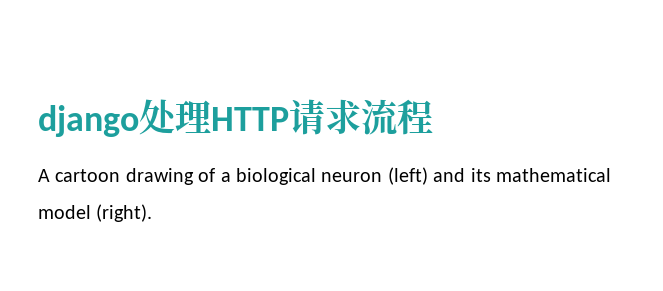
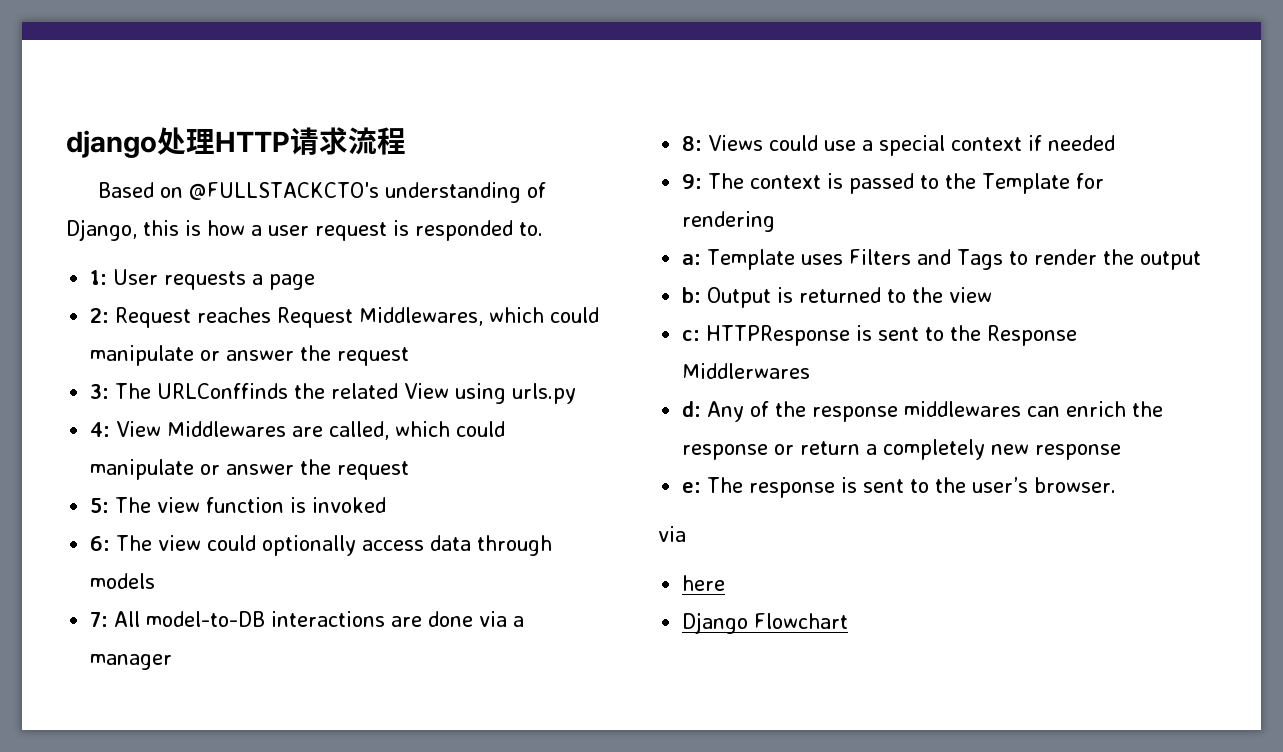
[38,167,611,185] [38,204,153,222] A cartoon drawing of a biological neuron (left) and its mathematical model (right). -> [97,182,546,203] [66,219,543,241] [90,269,316,290] [90,307,600,328] [90,345,410,366] [90,383,577,404] [90,421,506,440] [90,459,410,480] [90,497,387,513] [90,535,553,556] [90,573,156,589] [90,611,525,627] [90,654,173,670] [682,135,1116,156] [682,173,1105,194] [682,211,776,232] [682,249,1202,270] [682,287,993,308] [682,325,1078,346] [682,363,811,379] [682,401,1164,422] [682,439,1122,460] [682,477,1117,498] [658,526,686,542] [682,575,726,591] [682,612,849,634] Based on @FULLSTACKCTO's understanding of Django, this is how a user request is responded to. // 1: User requests a page // 2: Request reaches Request Middlewares, which could manipulate or answer the request // 3: The URLConffinds the related View using urls.py // 4: View Middlewares are called, which could manipulate or answer the request // 5: The view function is invoked // 6: The view could optionally access data through models // 7: All model-to-DB interactions are done via a manager // 8: Views could use a special context if needed // 9: The context is passed to the Template for rendering // a: Template uses Filters and Tags to render the output // b: Output is returned to the view // c: HTTPResponse is sent to the Response Middlerwares // d: Any of the response middlewares can enrich the response or return a completely new response // e: The response is sent to the user’s browser. // via // here // Django Flowchart

